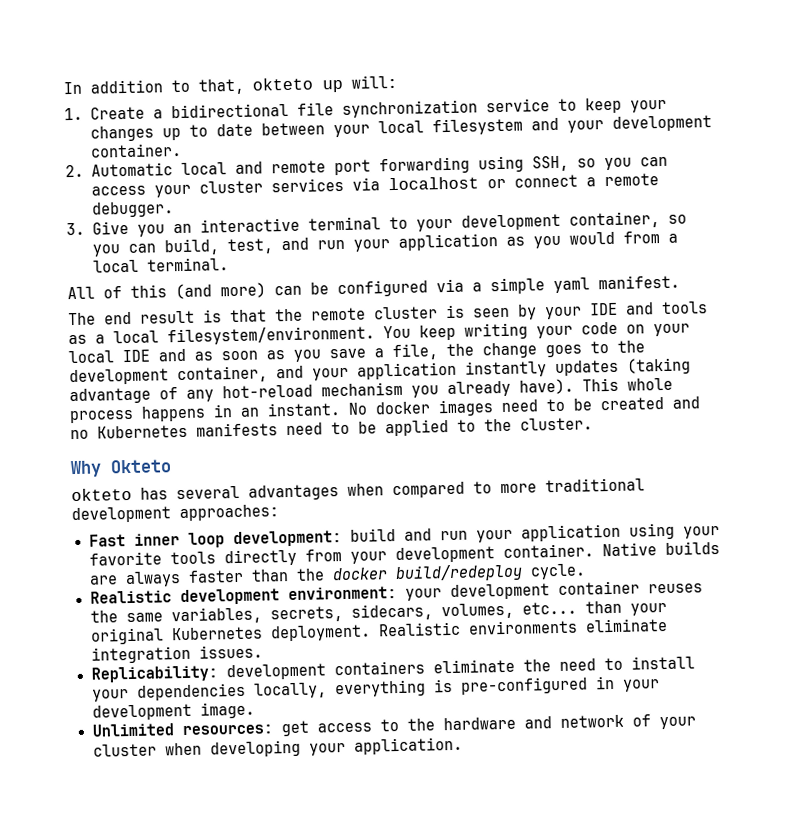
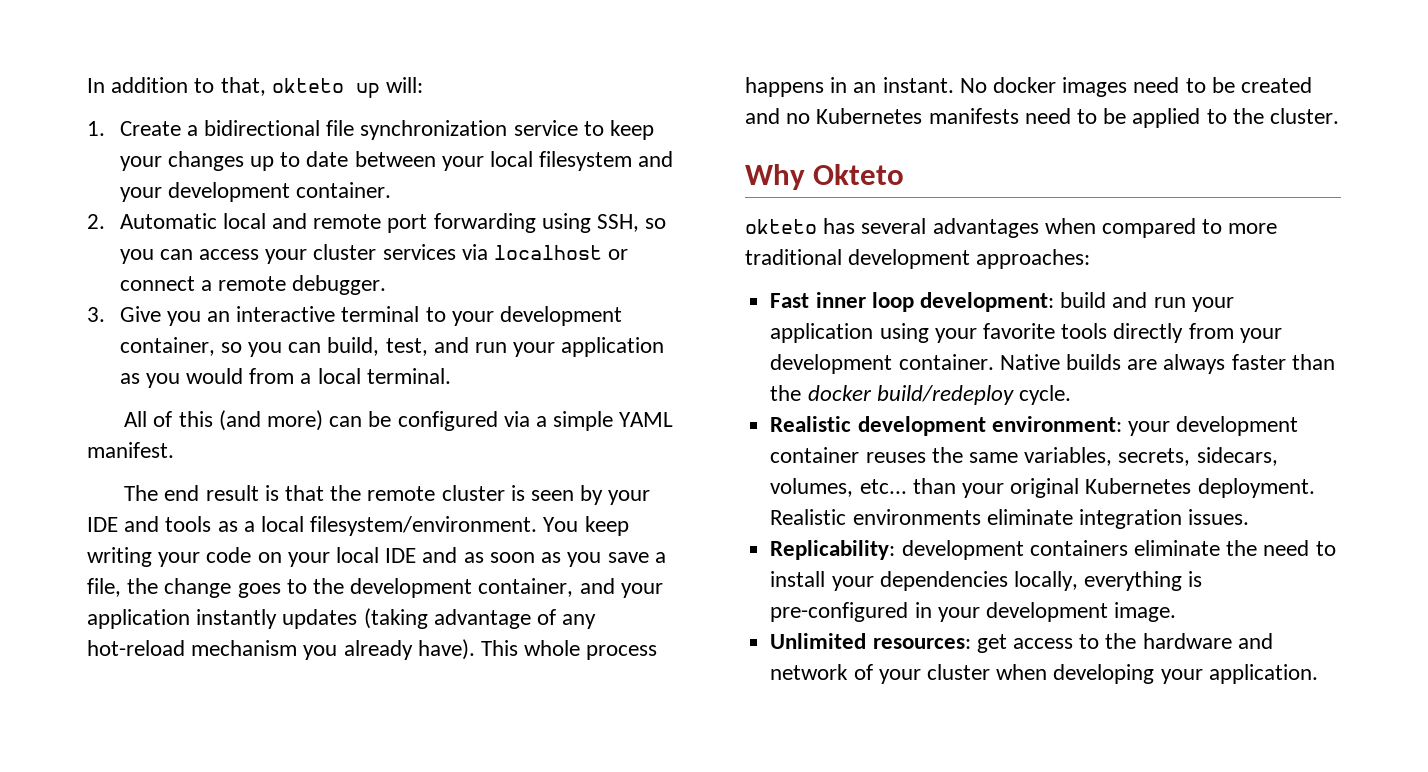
[553,277,590,294] yaml -> [619,412,674,427] YAML

